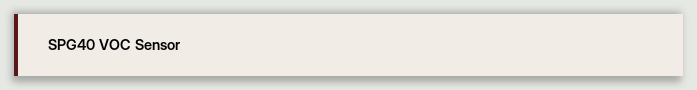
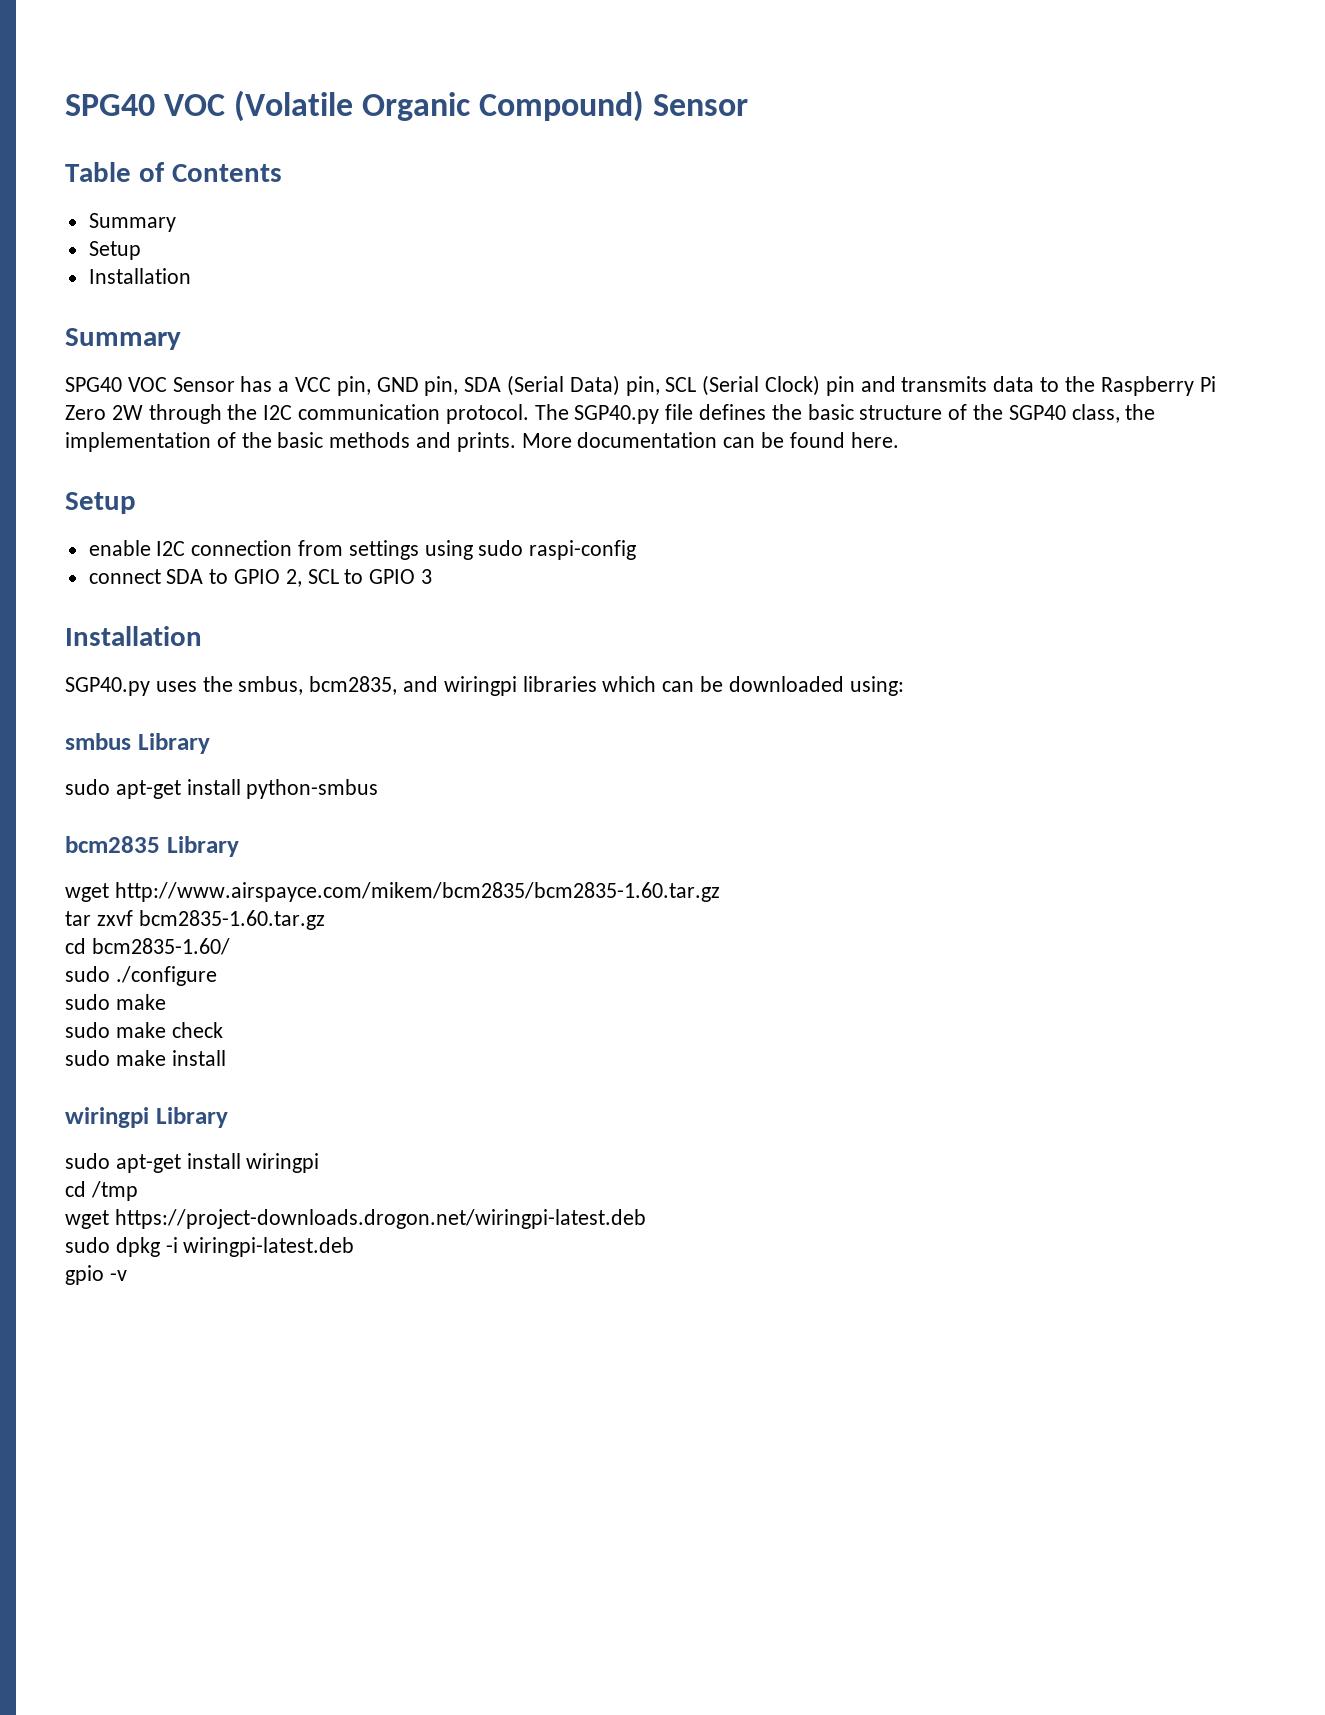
[48,39,180,50] SPG40 VOC Sensor -> [65,90,749,122] [65,162,282,182] [88,213,176,232] [88,241,141,260] [88,268,191,284] [65,328,181,350] [65,375,1216,396] [65,404,1156,424] [65,432,899,452] [65,492,136,514] [88,540,637,560] [88,569,433,587] [65,626,202,646] [65,676,904,696] [65,733,210,754] [65,779,379,799] [65,836,239,857] [65,882,720,902] [65,910,325,930] [65,938,230,955] [65,966,217,986] [65,994,166,1010] [65,1022,223,1038] [65,1050,226,1066] [65,1107,228,1128] [65,1153,320,1173] [65,1181,138,1201] [65,1209,646,1229] [65,1237,355,1257] [65,1265,127,1285] SPG40 VOC (Volatile Organic Compound) Sensor // Table of Contents // Summary // Setup // Installation // Summary // SPG40 VOC Sensor has a VCC pin, GND pin, SDA (Serial Data) pin, SCL (Serial Clock) pin and transmits data to the Raspberry Pi Zero 2W through the I2C communication protocol. The SGP40.py file defines the basic structure of the SGP40 class, the implementation of the basic methods and prints. More documentation can be found here. // Setup // enable I2C connection from settings using sudo raspi-config // connect SDA to GPIO 2, SCL to GPIO 3 // Installation // SGP40.py uses the smbus, bcm2835, and wiringpi libraries which can be downloaded using: // smbus Library // sudo apt-get install python-smbus // bcm2835 Library // wget http://www.airspayce.com/mikem/bcm2835/bcm2835-1.60.tar.gz // tar zxvf bcm2835-1.60.tar.gz // cd bcm2835-1.60/ // sudo ./configure // sudo make // sudo make check // sudo make install // wiringpi Library // sudo apt-get install wiringpi // cd /tmp // wget https://project-downloads.drogon.net/wiringpi-latest.deb // sudo dpkg -i wiringpi-latest.deb // gpio -v

